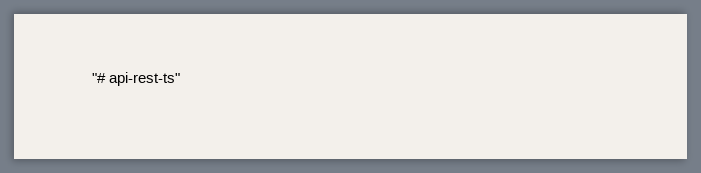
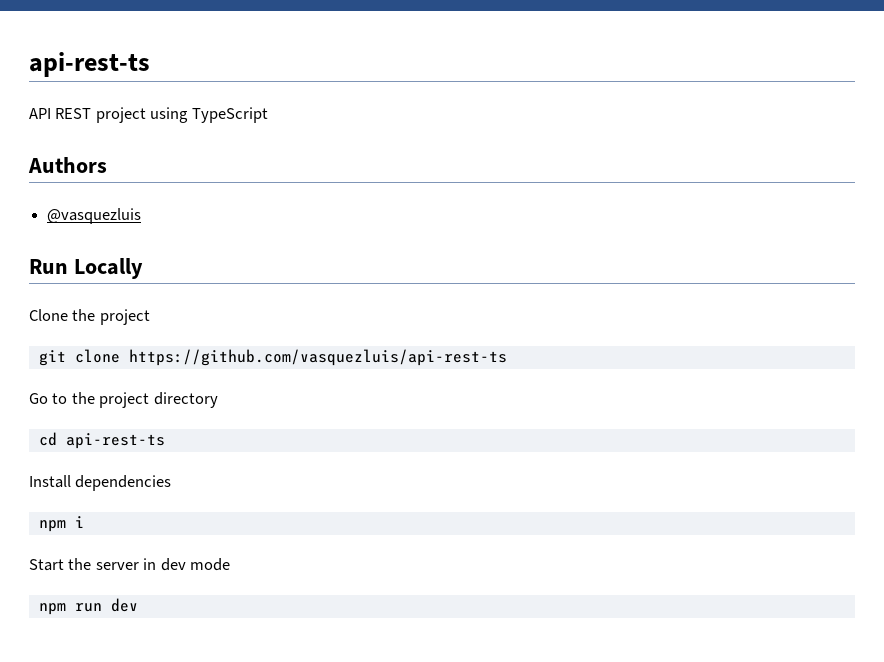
[92,72,181,86] "# api-rest-ts" -> [29,52,150,77] [29,107,268,123] [28,157,107,173] [47,208,142,224] [29,258,143,279] [29,309,150,325] [38,349,507,366] [29,392,218,408] [38,432,165,449] [29,475,172,491] [38,516,84,532] [29,558,231,571] [38,598,138,615] api-rest-ts // API REST project using TypeScript // Authors // @vasquezluis // Run Locally // Clone the project // git clone https://github.com/vasquezluis/api-rest-ts // Go to the project directory // cd api-rest-ts // Install dependencies // npm i // Start the server in dev mode // npm run dev

